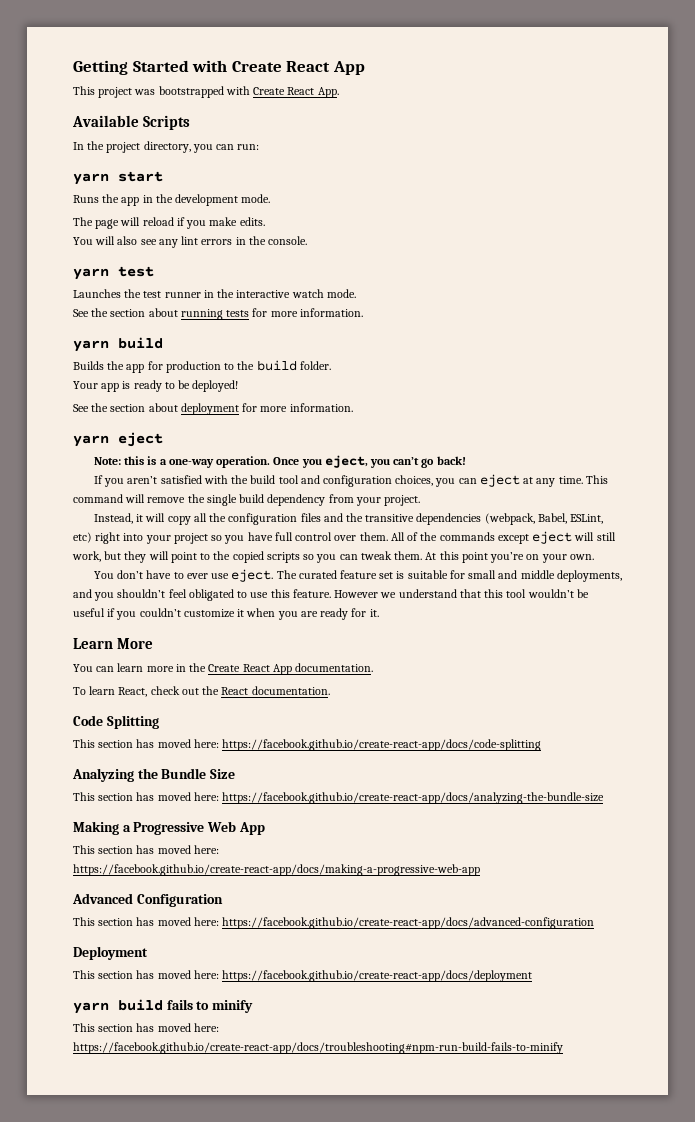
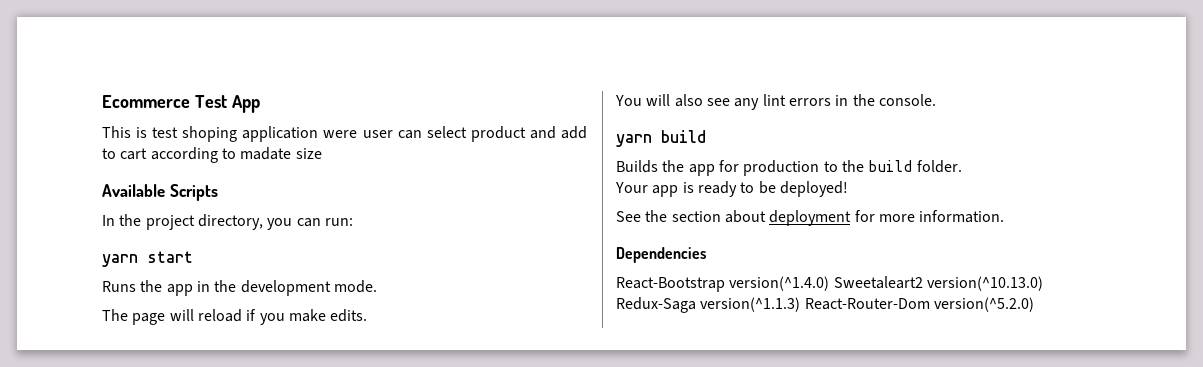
[73,60,365,75] [73,86,339,98] Getting Started with Create React App // This project was bootstrapped with Create React App. -> [102,95,260,113] [102,126,587,142] [102,147,322,163] Ecommerce Test App // This is test shoping application were user can select product and add to cart according to madate size
[73,266,154,280] [73,289,356,298] [73,308,363,320] // yarn test // Launches the test runner in the interactive watch mode. // See the section about running tests for more information. -> (936, 100) none
[73,432,163,447] [93,455,466,468] [93,474,608,487] [73,494,421,506] [93,513,604,525] [73,531,616,544] [72,551,594,563] [93,569,622,582] [73,589,589,601] [73,608,379,620] [73,638,154,649] [73,663,374,675] [73,686,330,697] [73,715,159,729] [73,739,542,751] [72,768,235,782] [73,792,605,804] [73,821,265,835] [73,845,219,854] [73,864,480,876] [72,893,223,907] [73,917,595,929] [73,946,148,960] [73,970,533,982] [73,999,253,1014] [73,1023,219,1032] [73,1042,563,1054] yarn eject // Note: this is a one-way operation. Once you eject, you can’t go back! // If you aren’t satisfied with the build tool and configuration choices, you can eject at any time. This command will remove the single build dependency from your project. // Instead, it will copy all the configuration files and the transitive dependencies (webpack, Babel, ESLint, etc) right into your project so you have full control over them. All of the commands except eject will still work, but they will point to the copied scripts so you can tweak them. At this point you’re on your own. // You don’t have to ever use eject. The curated feature set is suitable for small and middle deployments, and you shouldn’t feel obligated to use this feature. However we understand that this tool wouldn’t be useful if you couldn’t customize it when you are ready for it. // Learn More // You can learn more in the Create React App documentation. // To learn React, check out the React documentation. // Code Splitting // This section has moved here: https://facebook.github.io/create-react-app/docs/code-splitting // Analyzing the Bundle Size // This section has moved here: https://facebook.github.io/create-react-app/docs/analyzing-the-bundle-size // Making a Progressive Web App // This section has moved here: https://facebook.github.io/create-react-app/docs/making-a-progressive-web-app // Advanced Configuration // This section has moved here: https://facebook.github.io/create-react-app/docs/advanced-configuration // Deployment // This section has moved here: https://facebook.github.io/create-react-app/docs/deployment // yarn build fails to minify // This section has moved here: https://facebook.github.io/create-react-app/docs/troubleshooting#npm-run-build-fails-to-minify -> [616,247,706,263] [616,276,1043,292] [616,297,1034,313] Dependencies // React-Bootstrap version(^1.4.0) Sweetaleart2 version(^10.13.0) Redux-Saga version(^1.1.3) React-Router-Dom version(^5.2.0)

